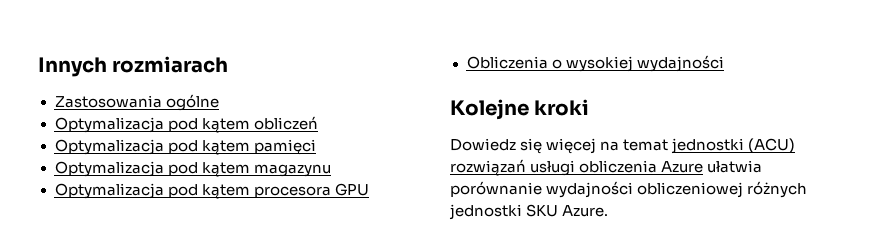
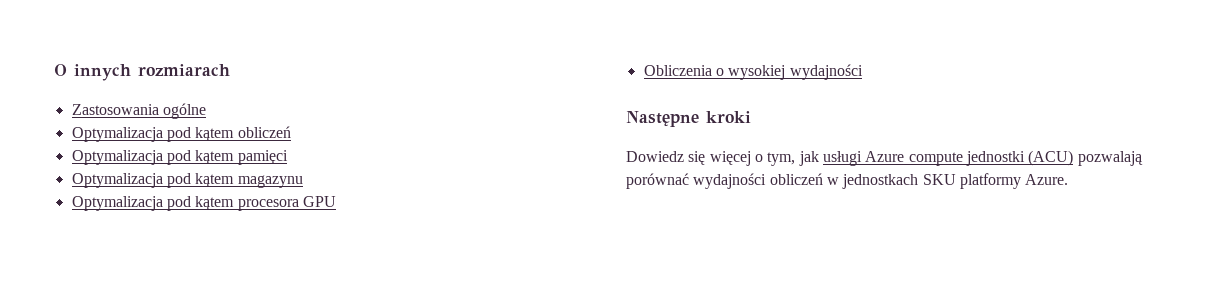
[38,57,107,77] Innych -> [54,64,131,81] O innych
[450,99,529,120] Kolejne -> [626,111,699,127] Następne
[600,138,796,154] [450,159,763,176] [450,181,808,198] [449,204,559,220] na temat jednostki (ACU) rozwiązań usługi obliczenia Azure ułatwia porównanie wydajności obliczeniowej różnych jednostki SKU -> [754,150,1143,166] [626,173,1021,189] o tym, jak usługi Azure compute jednostki (ACU) pozwalają porównać wydajności obliczeń w jednostkach SKU platformy

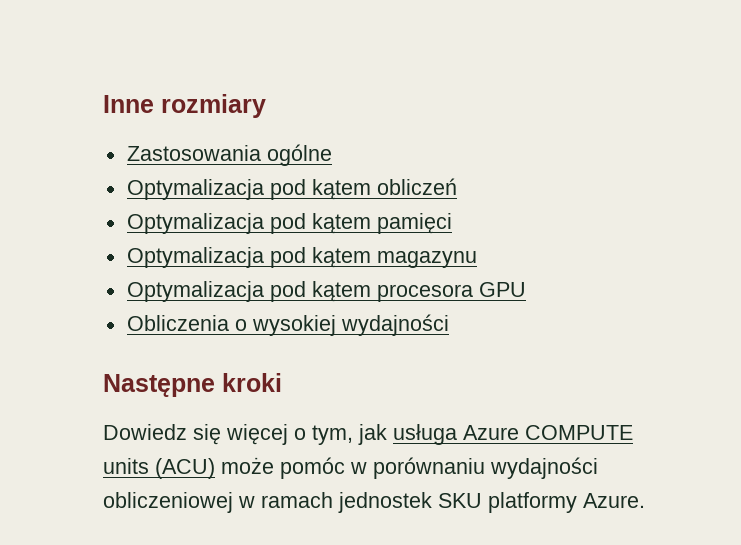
[54,64,230,81] O innych rozmiarach -> [103,94,266,118] Inne rozmiary
[822,150,1143,166] [626,173,919,189] usługi Azure compute jednostki (ACU) pozwalają porównać wydajności obliczeń w jednostkach -> [393,424,633,445] [103,457,598,479] [103,492,432,513] usługa Azure COMPUTE units (ACU) może pomóc w porównaniu wydajności obliczeniowej w ramach jednostek

